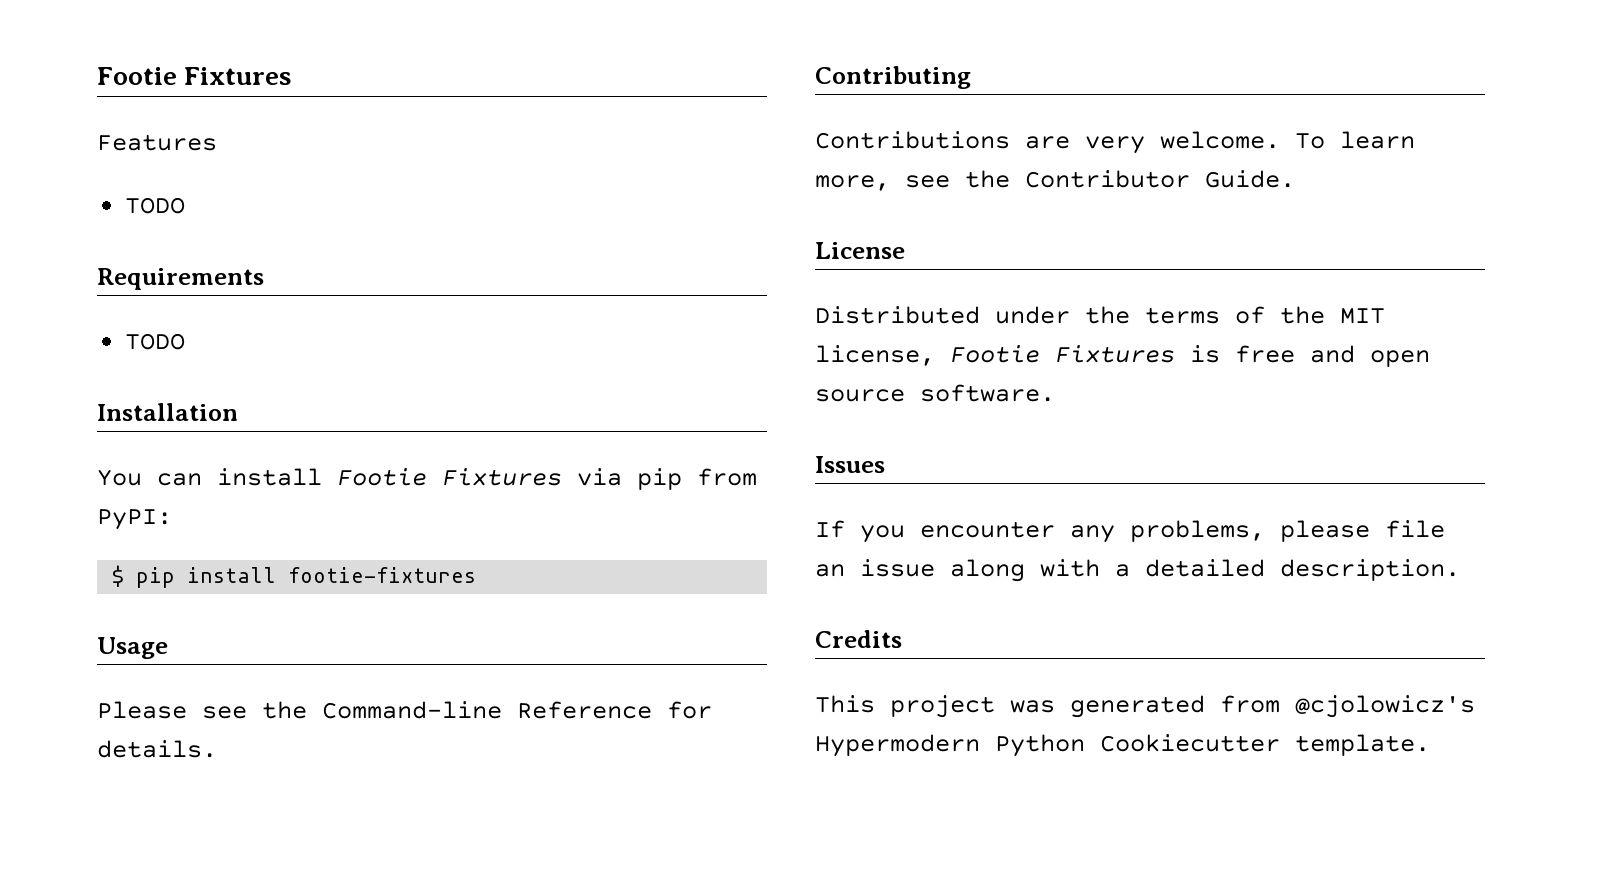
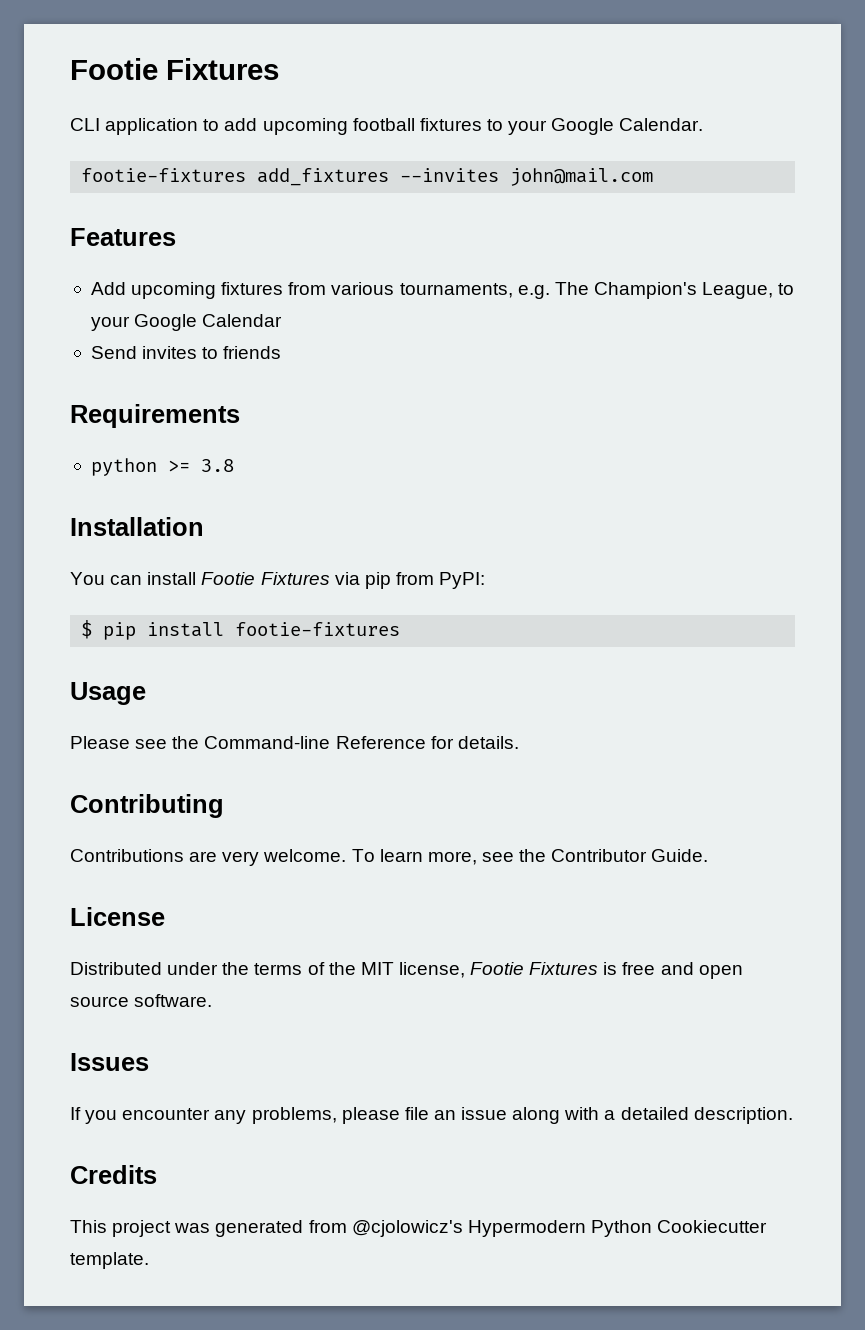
[97,134,217,151] [125,197,186,214] [97,268,264,290] [125,333,186,350] Features // TODO // Requirements // TODO -> [70,118,704,135] [81,168,654,186] [70,228,176,246] [90,282,795,299] [90,314,283,331] [90,346,282,359] [70,404,240,428] [90,458,234,476] CLI application to add upcoming football fixtures to your Google Calendar. // footie-fixtures add_fixtures --invites john@mail.com // Features // Add upcoming fixtures from various tournaments, e.g. The Champion's League, to your Google Calendar // Send invites to friends // Requirements // python >= 3.8

